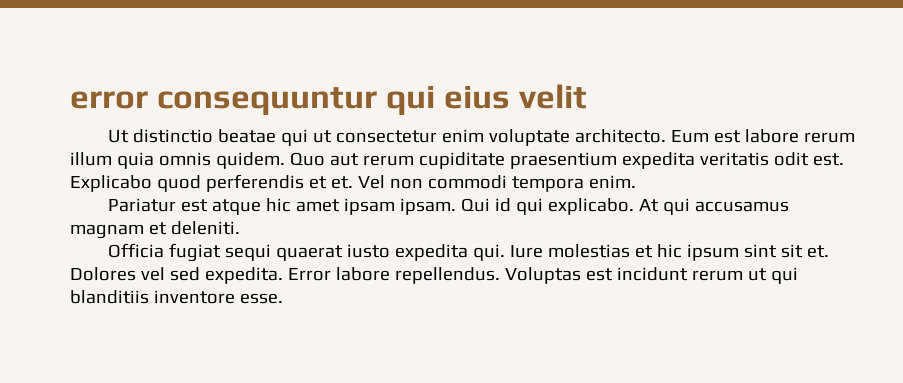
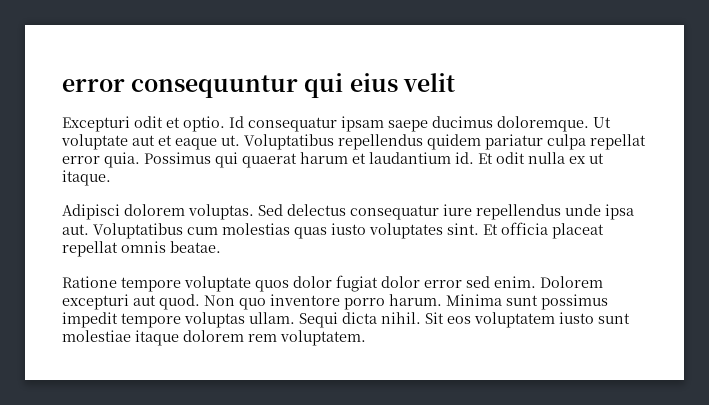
[107,129,855,146] [70,152,844,169] [70,174,636,192] [107,198,789,215] [70,221,240,239] [107,243,829,262] [70,267,798,284] [70,290,283,304] Ut distinctio beatae qui ut consectetur enim voluptate architecto. Eum est labore rerum illum quia omnis quidem. Quo aut rerum cupiditate praesentium expedita veritatis odit est. Explicabo quod perferendis et et. Vel non commodi tempora enim. // Pariatur est atque hic amet ipsam ipsam. Qui id qui explicabo. At qui accusamus magnam et deleniti. // Officia fugiat sequi quaerat iusto expedita qui. Iure molestias et hic ipsum sint sit et. Dolores vel sed expedita. Error labore repellendus. Voluptas est incidunt rerum ut qui blanditiis inventore esse. -> [62,116,611,132] [61,134,646,150] [62,152,604,168] [62,170,111,186] [62,204,634,220] [62,222,604,239] [62,241,221,257] [62,275,603,292] [62,294,608,310] [62,312,630,328] [62,330,366,346] Excepturi odit et optio. Id consequatur ipsam saepe ducimus doloremque. Ut voluptate aut et eaque ut. Voluptatibus repellendus quidem pariatur culpa repellat error quia. Possimus qui quaerat harum et laudantium id. Et odit nulla ex ut itaque. // Adipisci dolorem voluptas. Sed delectus consequatur iure repellendus unde ipsa aut. Voluptatibus cum molestias quas iusto voluptates sint. Et officia placeat repellat omnis beatae. // Ratione tempore voluptate quos dolor fugiat dolor error sed enim. Dolorem excepturi aut quod. Non quo inventore porro harum. Minima sunt possimus impedit tempore voluptas ullam. Sequi dicta nihil. Sit eos voluptatem iusto sunt molestiae itaque dolorem rem voluptatem.

